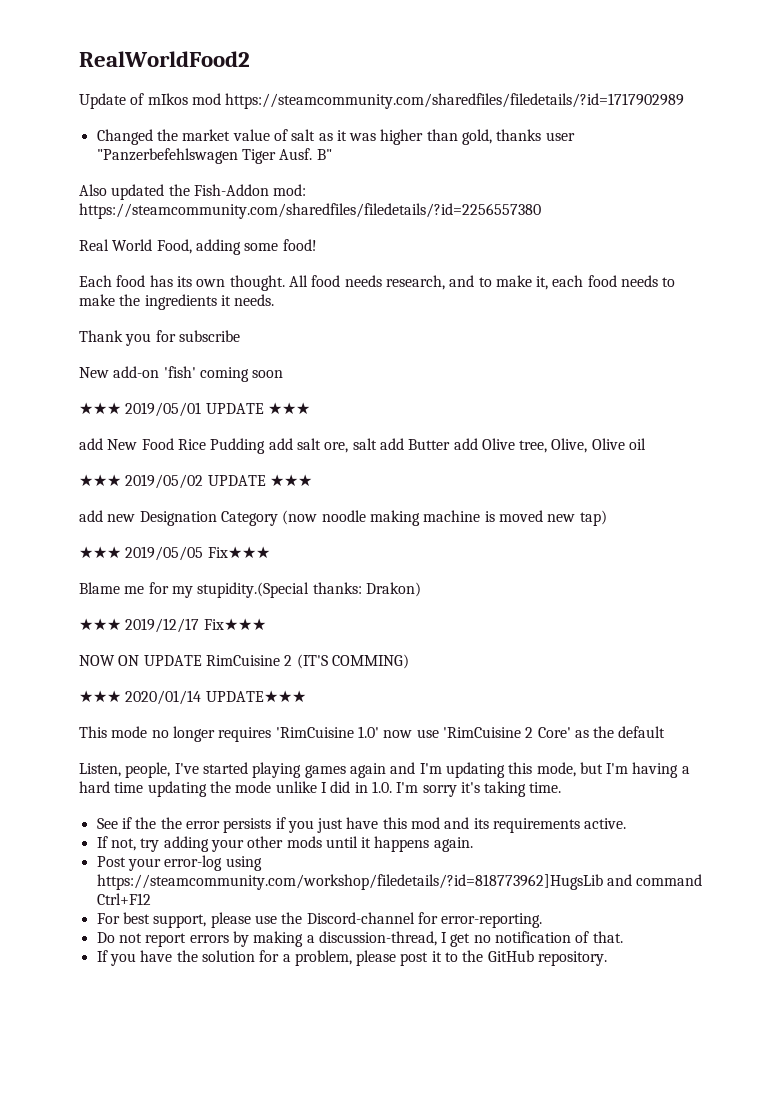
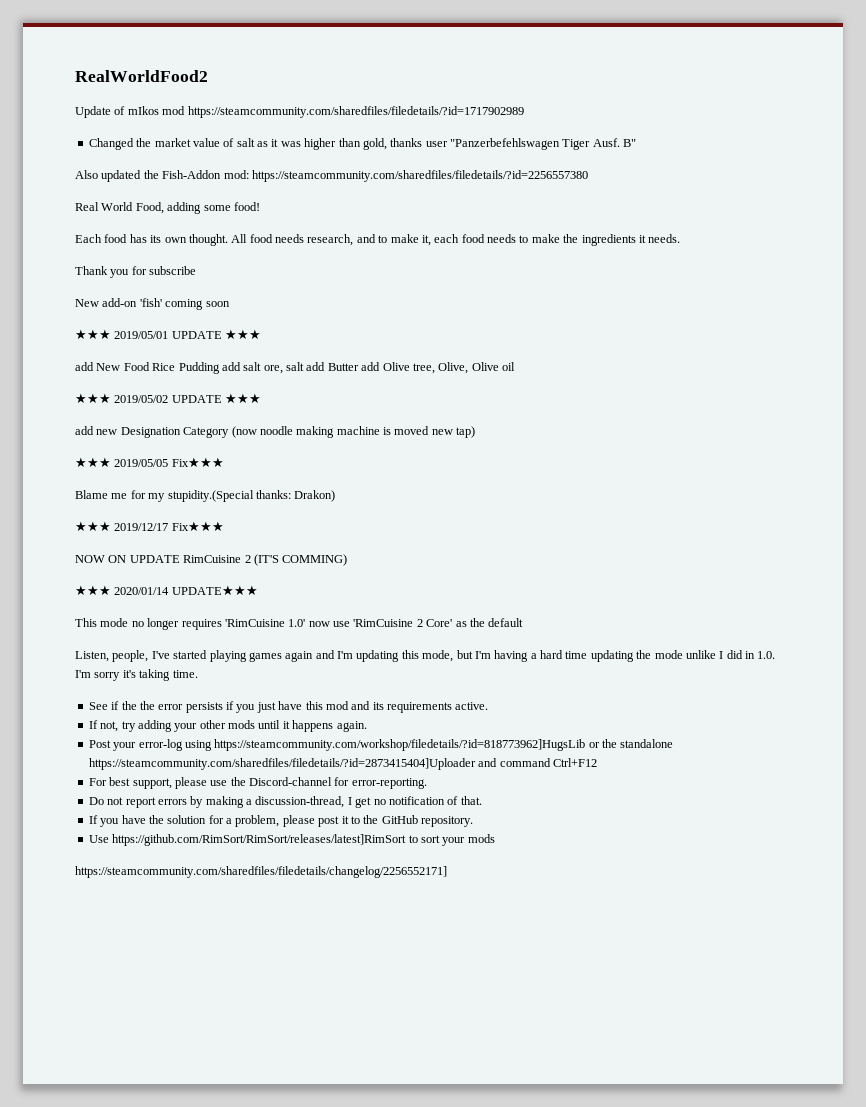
(603, 882) none -> [588,739,674,748] [88,758,476,770] or the standalone https://steamcommunity.com/sharedfiles/filedetails/?id=2873415404]Uploader
(608, 958) none -> [88,834,495,846] [75,866,447,878] // Use https://github.com/RimSort/RimSort/releases/latest]RimSort to sort your mods // https://steamcommunity.com/sharedfiles/filedetails/changelog/2256552171]

